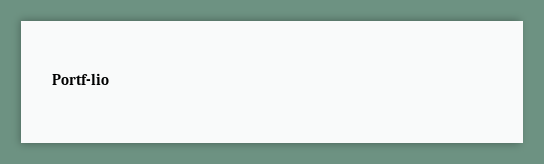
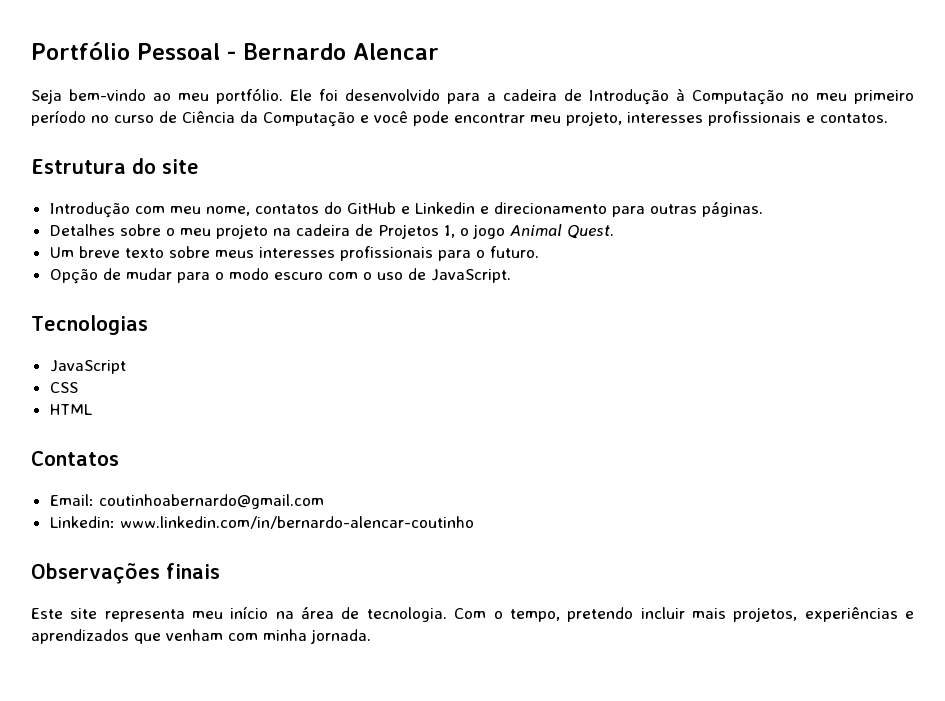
[52,73,109,85] Portf-lio -> [31,42,439,60] [31,88,914,105] [31,110,888,127] [31,158,199,174] [49,202,763,218] [49,224,614,239] [49,246,539,261] [49,268,511,284] [31,315,148,335] [49,360,126,374] [49,382,78,393] [49,404,92,415] [31,451,119,466] [49,494,324,509] [49,516,474,529] [31,563,220,584] [31,606,915,622] [31,629,371,644] Portfólio Pessoal - Bernardo Alencar // Seja bem-vindo ao meu portfólio. Ele foi desenvolvido para a cadeira de Introdução à Computação no meu primeiro período no curso de Ciência da Computação e você pode encontrar meu projeto, interesses profissionais e contatos. // Estrutura do site // Introdução com meu nome, contatos do GitHub e Linkedin e direcionamento para outras páginas. // Detalhes sobre o meu projeto na cadeira de Projetos 1, o jogo Animal Quest. // Um breve texto sobre meus interesses profissionais para o futuro. // Opção de mudar para o modo escuro com o uso de JavaScript. // Tecnologias // JavaScript // CSS // HTML // Contatos // Email: coutinhoabernardo@gmail.com // Linkedin: www.linkedin.com/in/bernardo-alencar-coutinho // Observações finais // Este site representa meu início na área de tecnologia. Com o tempo, pretendo incluir mais projetos, experiências e aprendizados que venham com minha jornada.

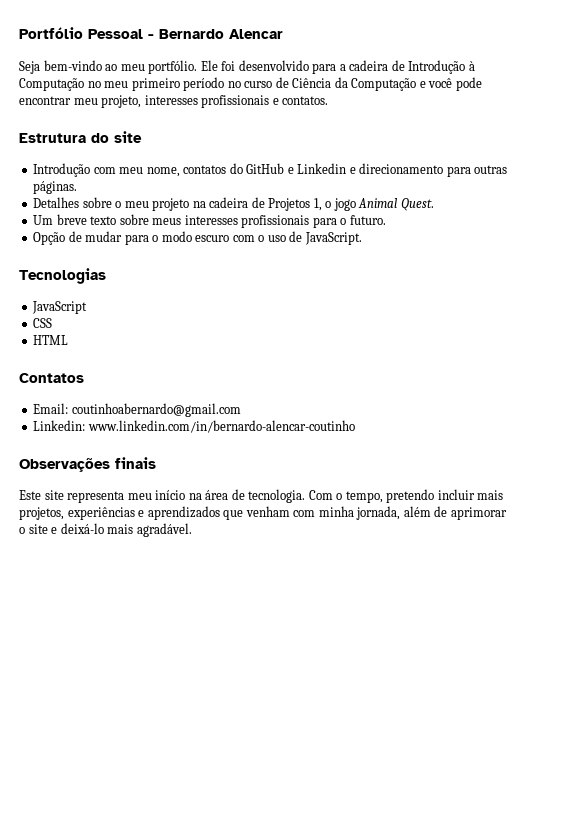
[310,629,371,644] jornada. -> [356,506,507,520] [19,523,192,537] jornada, além de aprimorar o site e deixá-lo mais agradável.

